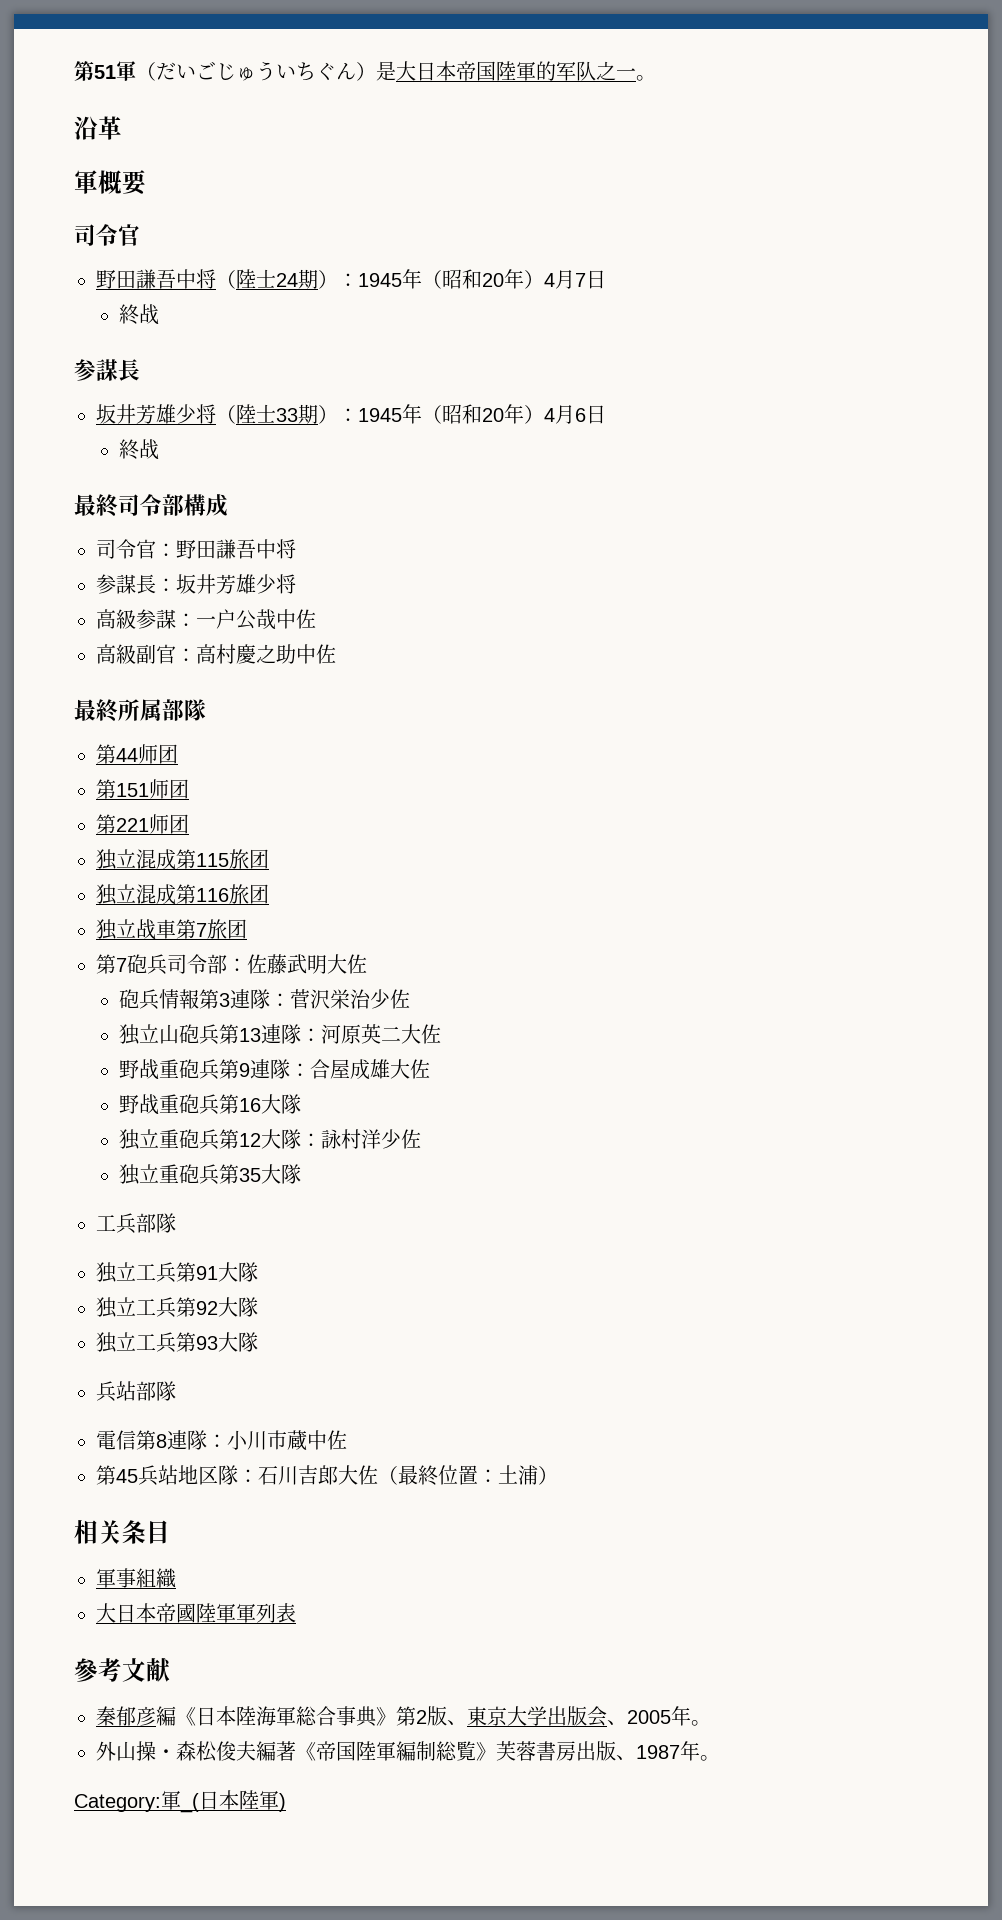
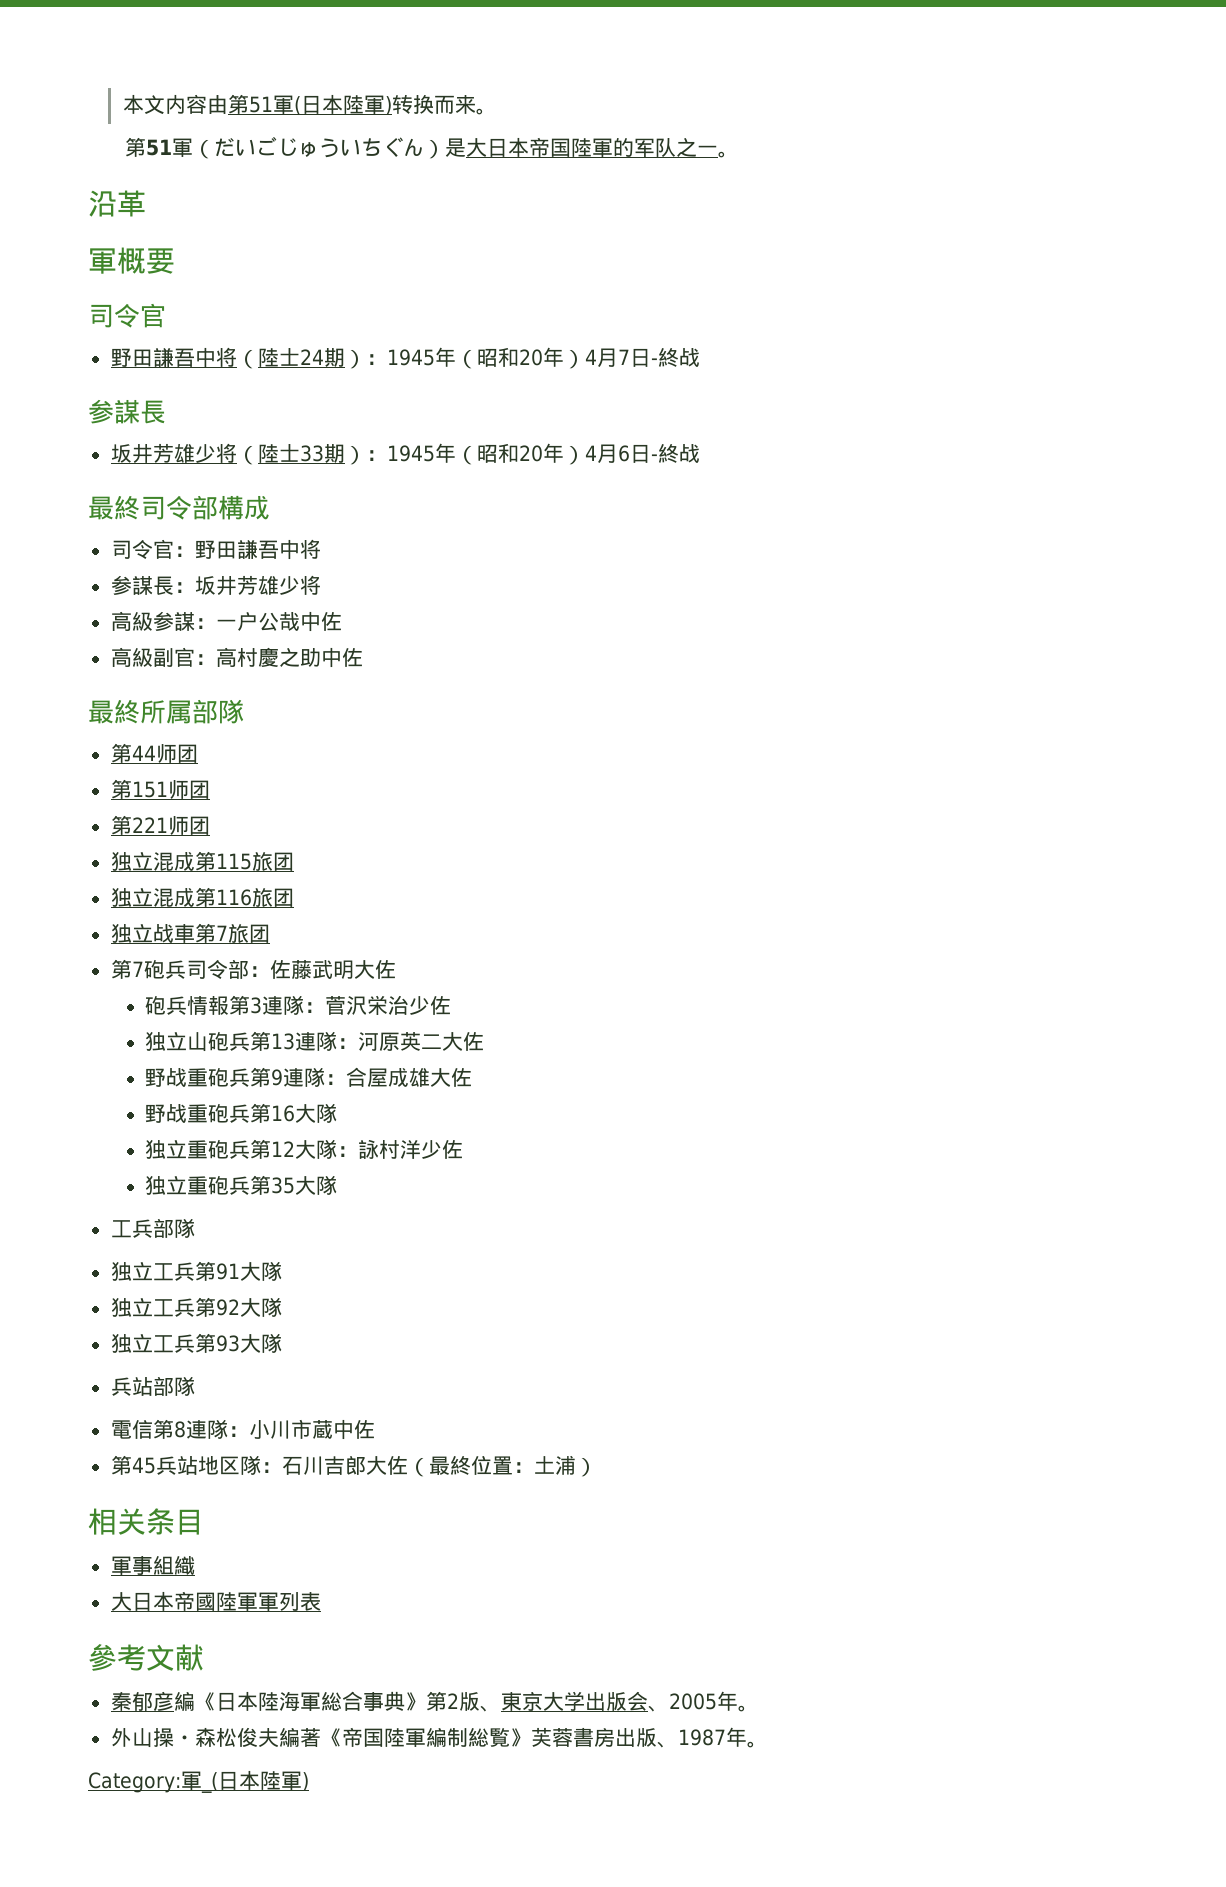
(74, 71) none -> [122,94,497,115] 本文内容由第51軍(日本陸軍)转换而来。 //
(606, 279) // -> [650,358,658,365] -
(606, 414) // -> [650,454,658,461] -

